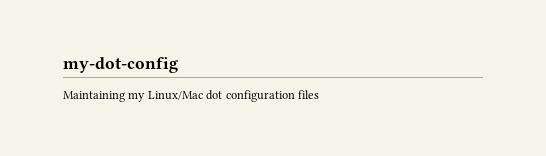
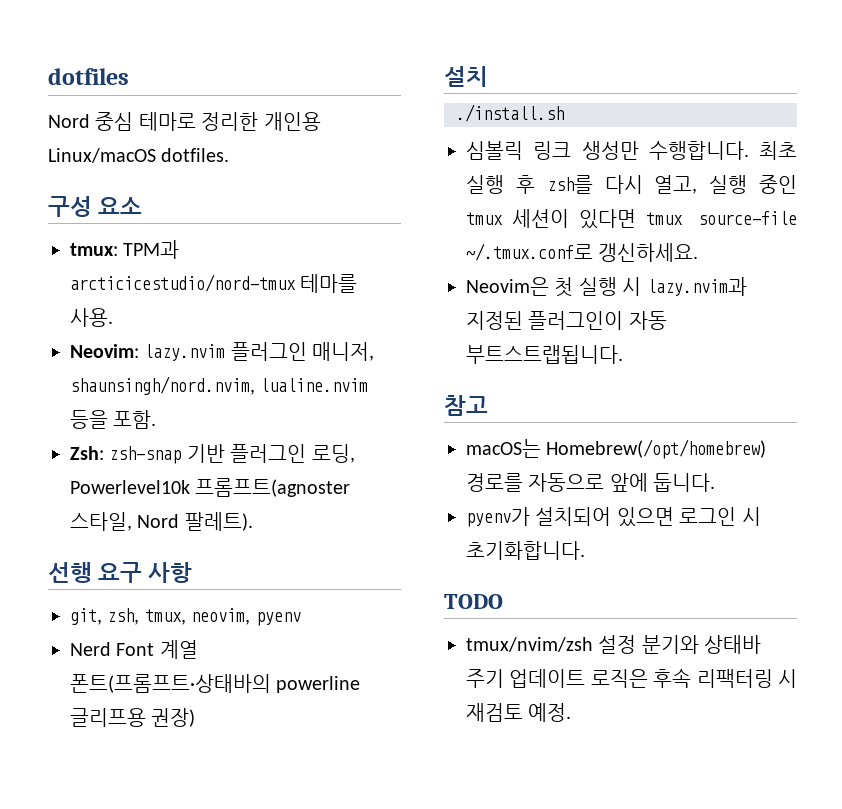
[63,57,178,73] [63,90,319,102] my-dot-config // Maintaining my Linux/Mac dot configuration files -> [48,68,129,85] [48,112,321,131] [48,148,230,163] [48,196,143,217] [70,240,180,259] [70,274,358,293] [70,308,113,327] [70,342,375,361] [70,376,369,395] [70,410,157,429] [70,444,355,464] [70,478,351,497] [70,512,253,531] [48,562,193,583] [70,608,301,626] [70,640,198,659] [70,674,361,693] [70,708,196,727] [444,66,488,87] [456,104,564,122] [466,141,797,160] [466,175,797,194] [466,209,797,229] [466,243,699,262] [466,277,747,297] [466,311,667,330] [466,345,623,364] [444,395,488,416] [466,439,767,459] [466,473,716,492] [466,507,761,527] [466,541,585,560] [444,594,503,609] [466,635,762,654] [466,668,797,688] [466,703,572,722] dotfiles // Nord 중심 테마로 정리한 개인용 Linux/macOS dotfiles. // 구성 요소 // tmux: TPM과 arcticicestudio/nord-tmux 테마를 사용. // Neovim: lazy.nvim 플러그인 매니저, shaunsingh/nord.nvim, lualine.nvim 등을 포함. // Zsh: zsh-snap 기반 플러그인 로딩, Powerlevel10k 프롬프트(agnoster 스타일, Nord 팔레트). // 선행 요구 사항 // git, zsh, tmux, neovim, pyenv // Nerd Font 계열 폰트(프롬프트·상태바의 powerline 글리프용 권장) // 설치 // ./install.sh // 심볼릭 링크 생성만 수행합니다. 최초 실행 후 zsh를 다시 열고, 실행 중인 tmux 세션이 있다면 tmux source-file ~/.tmux.conf로 갱신하세요. // Neovim은 첫 실행 시 lazy.nvim과 지정된 플러그인이 자동 부트스트랩됩니다. // 참고 // macOS는 Homebrew(/opt/homebrew) 경로를 자동으로 앞에 둡니다. // pyenv가 설치되어 있으면 로그인 시 초기화합니다. // TODO // tmux/nvim/zsh 설정 분기와 상태바 주기 업데이트 로직은 후속 리팩터링 시 재검토 예정.

